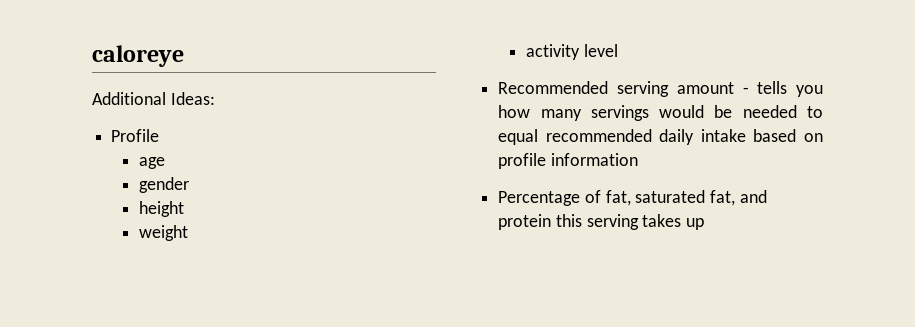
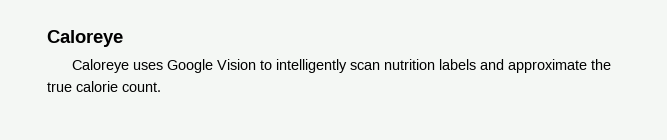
[92,45,184,67] [92,92,215,105] [111,129,160,142] [139,157,166,169] [139,177,190,193] [139,201,185,217] [139,225,189,241] [526,44,618,60] [498,81,823,97] [498,105,823,121] [498,129,823,145] [498,153,638,169] [498,190,767,206] [498,214,705,230] caloreye // Additional Ideas: // Profile // age // gender // height // weight // activity level // Recommended serving amount - tells you how many servings would be needed to equal recommended daily intake based on profile information // Percentage of fat, saturated fat, and protein this serving takes up -> [47,30,123,47] [72,59,612,73] [47,81,161,92] Caloreye // Caloreye uses Google Vision to intelligently scan nutrition labels and approximate the true calorie count.

